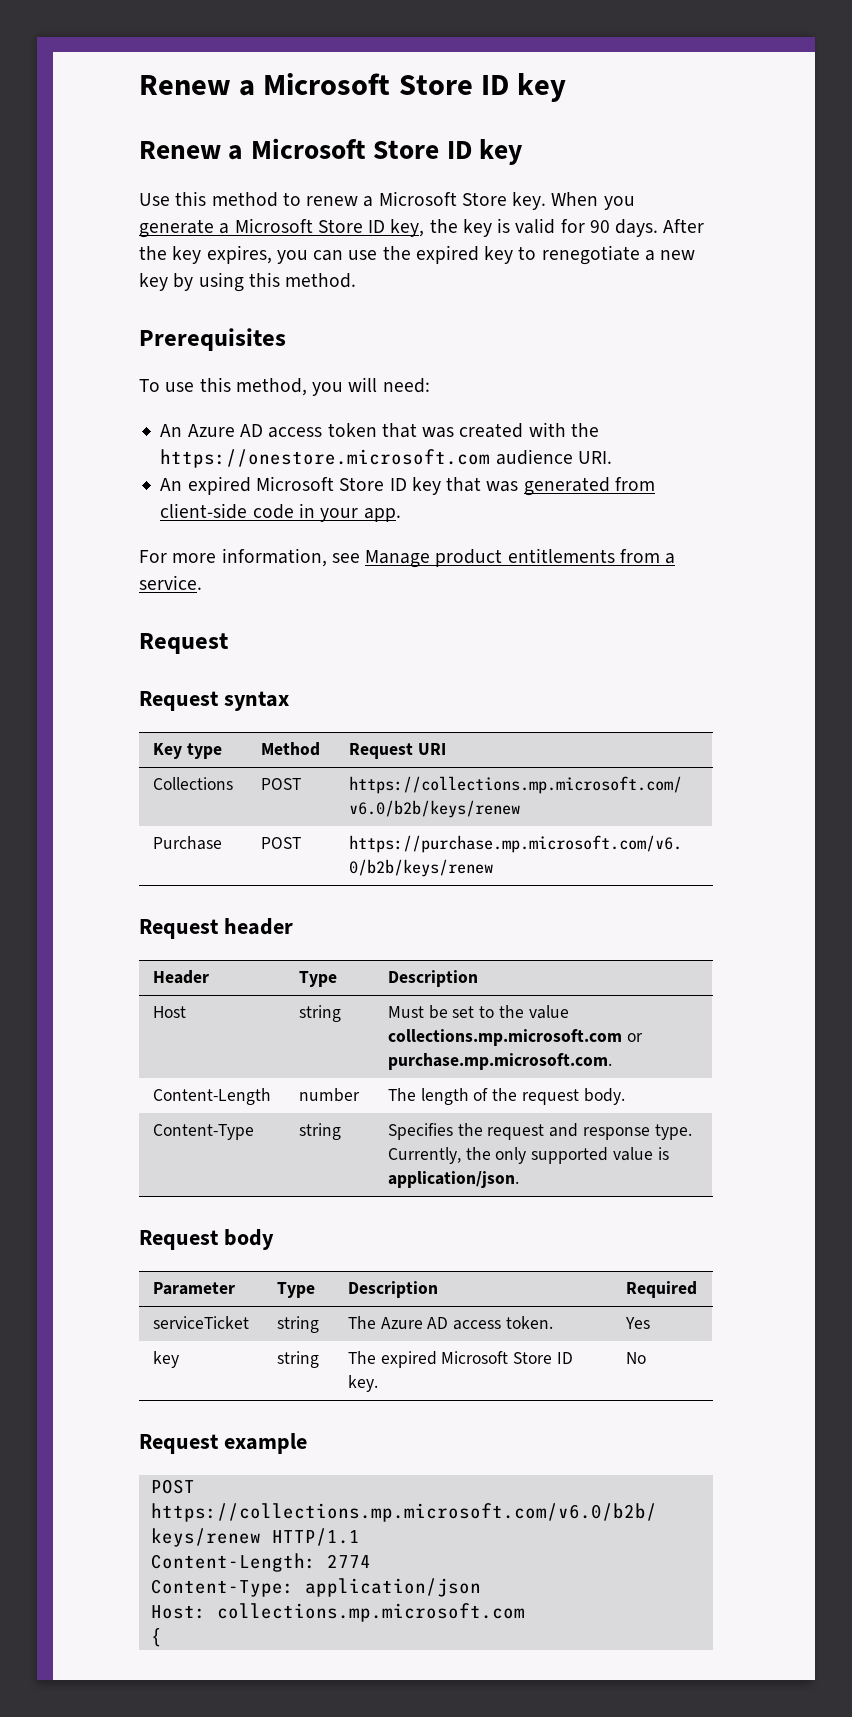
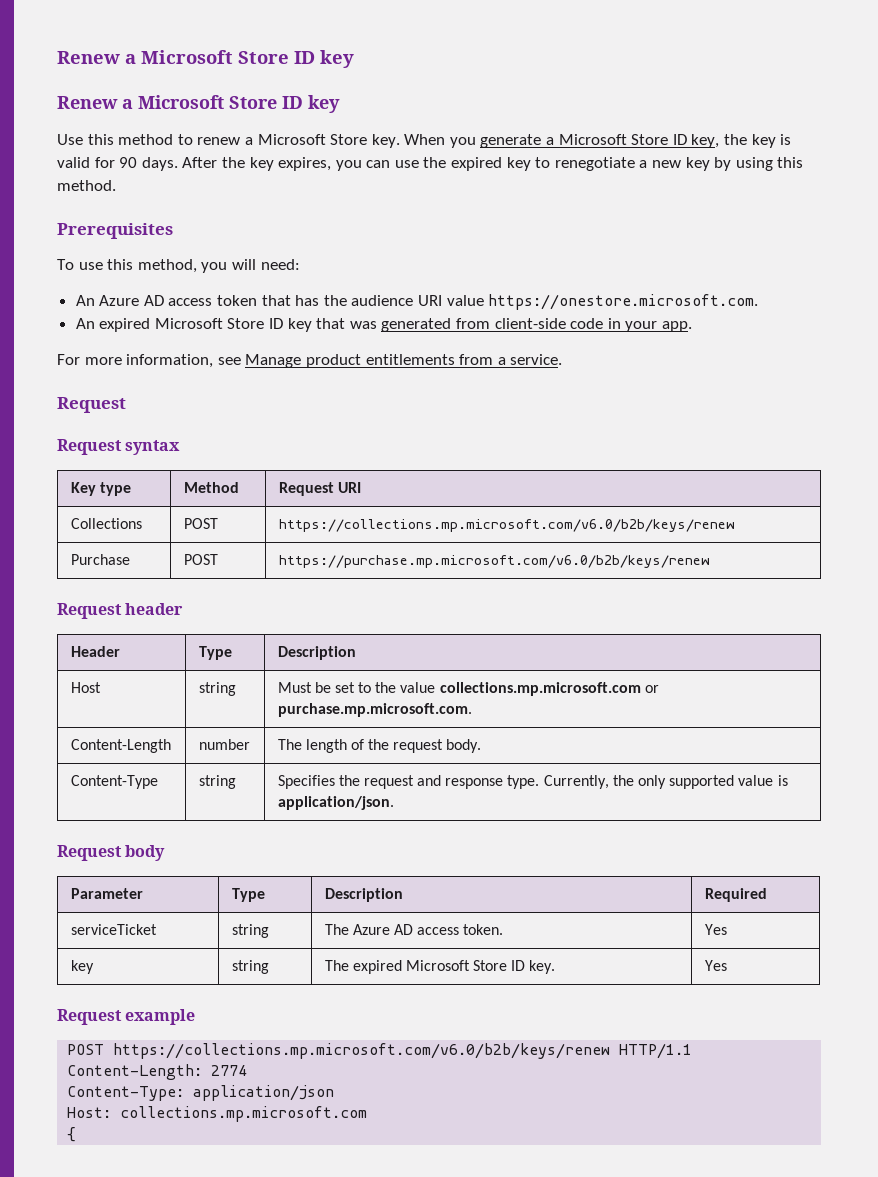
[422,422,599,438] [160,449,612,468] was created with the https://onestore.microsoft.com audience URI. -> [295,294,759,310] has the audience URI value https://onestore.microsoft.com.
[625,1352,646,1364] No -> [704,960,727,971] Yes

